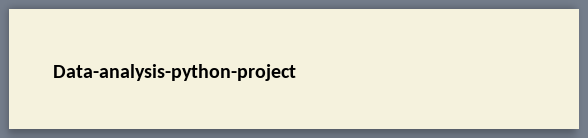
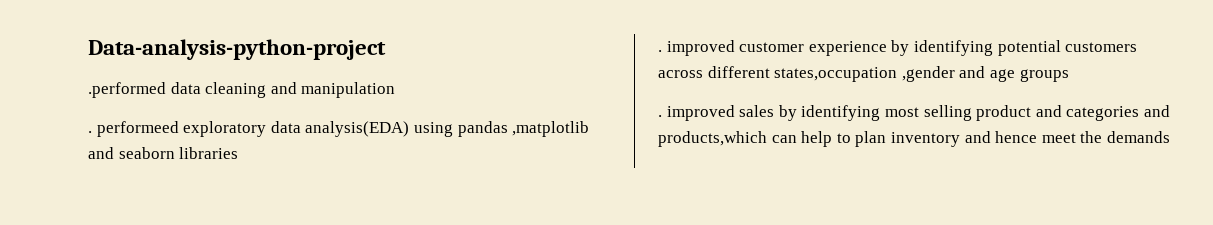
(296, 72) none -> [88,82,396,98] [88,121,590,137] [88,147,239,159] [658,40,1138,56] [658,66,1069,82] [658,105,1170,121] [658,131,1170,147] // .performed data cleaning and manipulation // . performeed exploratory data analysis(EDA) using pandas ,matplotlib and seaborn libraries // . improved customer experience by identifying potential customers across different states,occupation ,gender and age groups // . improved sales by identifying most selling product and categories and products,which can help to plan inventory and hence meet the demands

